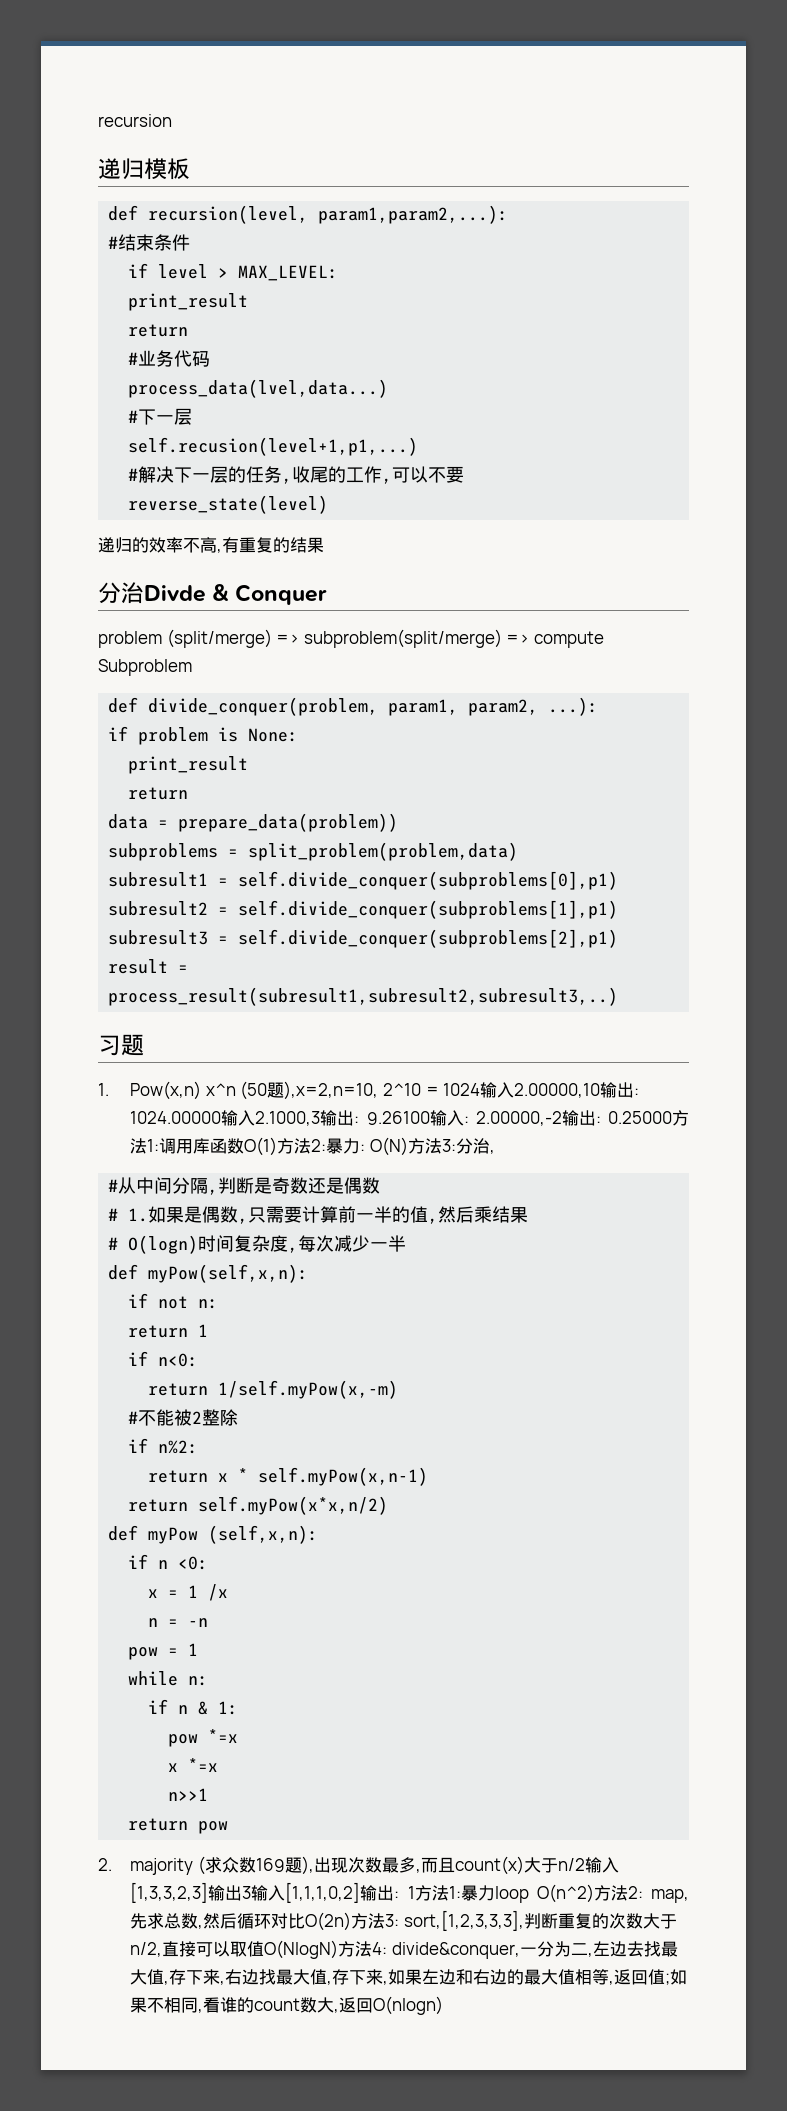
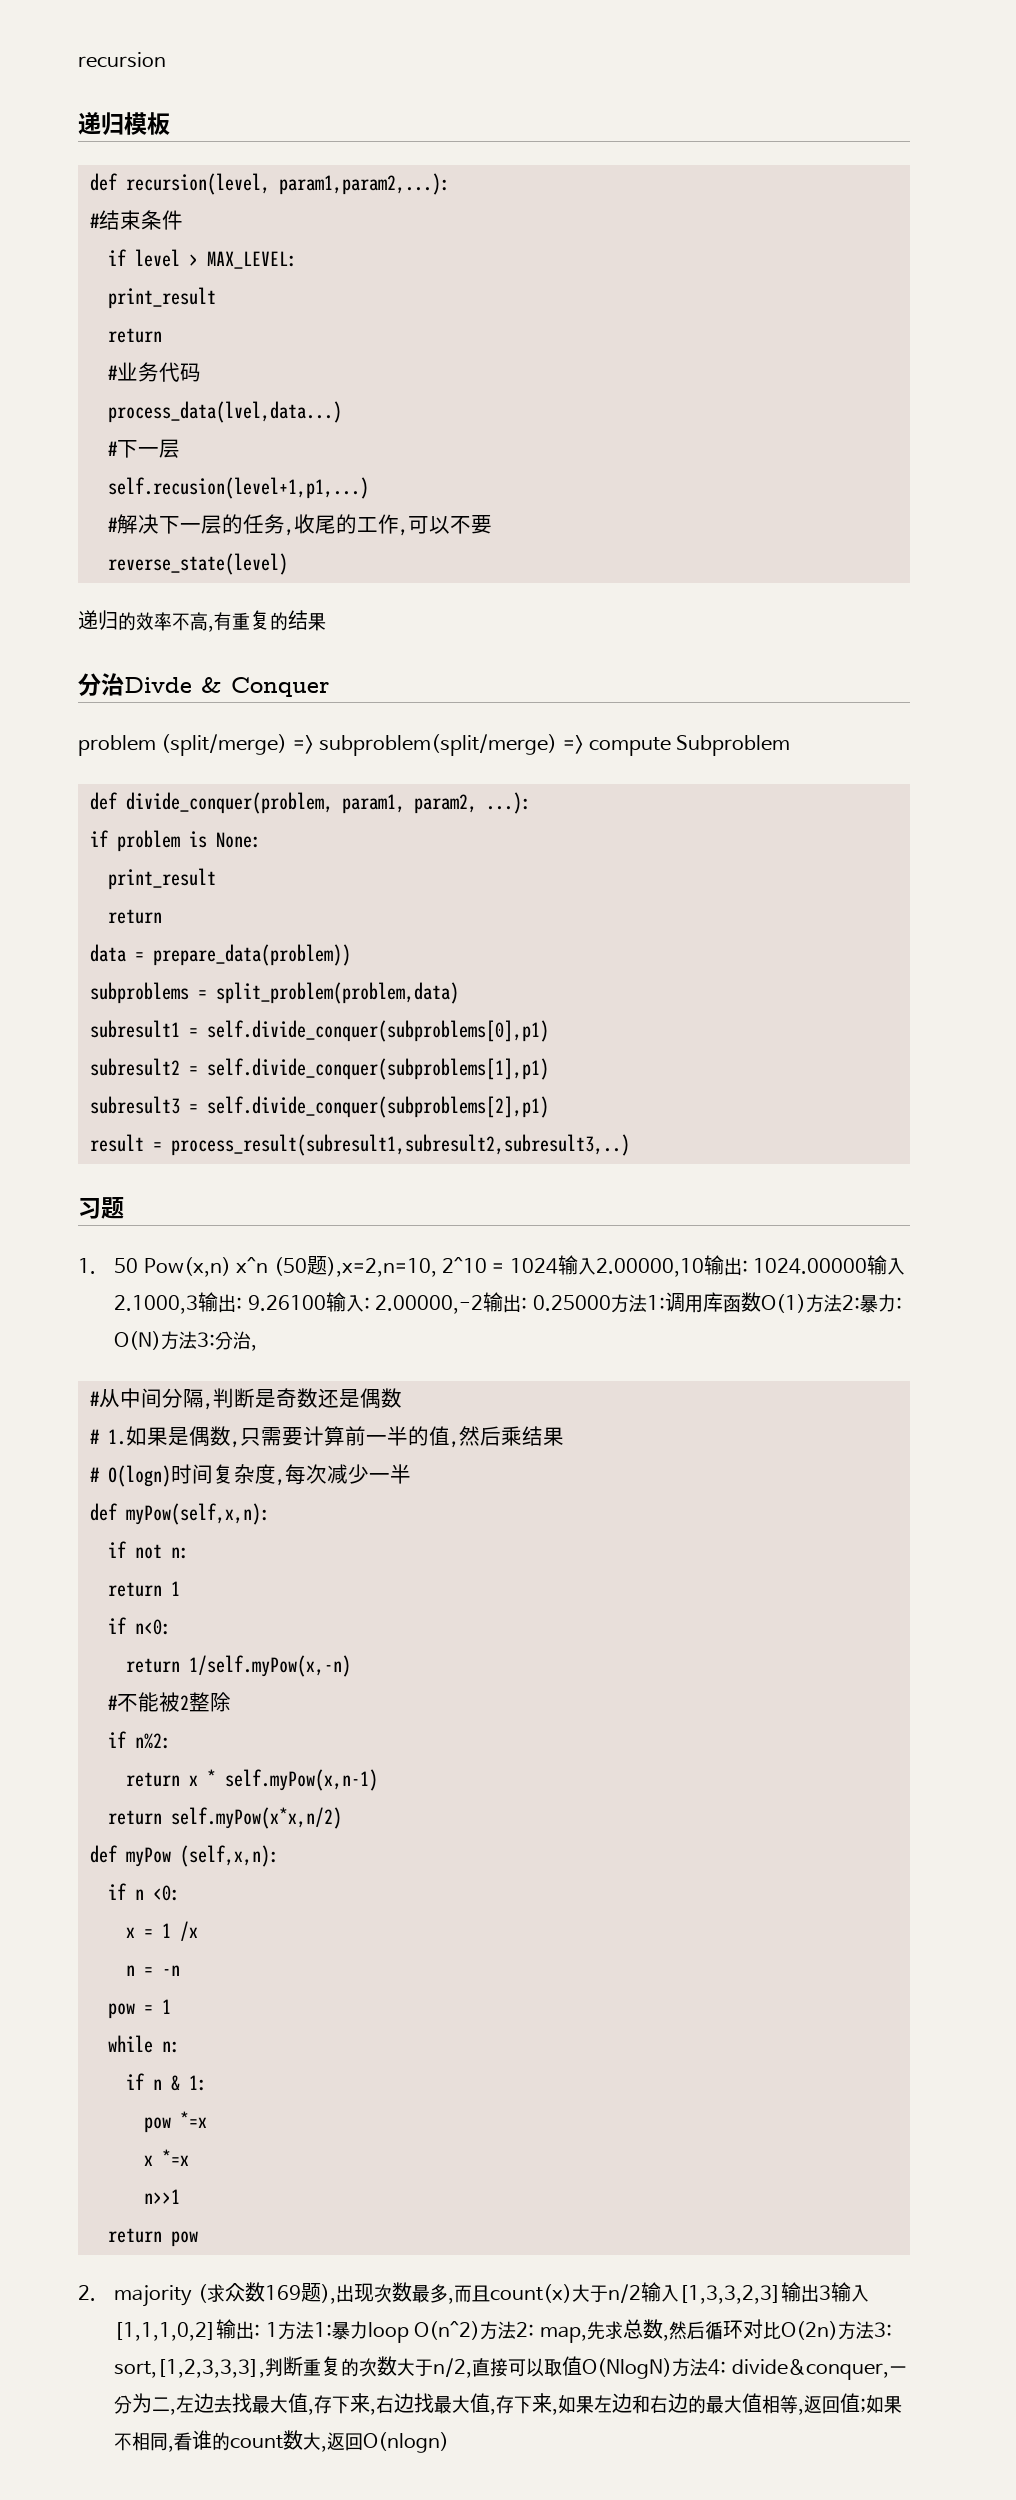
(109, 1089) none -> [114,1258,139,1273] 50
[218,1380,399,1399] 1/self.myPow(x,-m) -> [189,1655,351,1677] 1/self.myPow(x,-n)

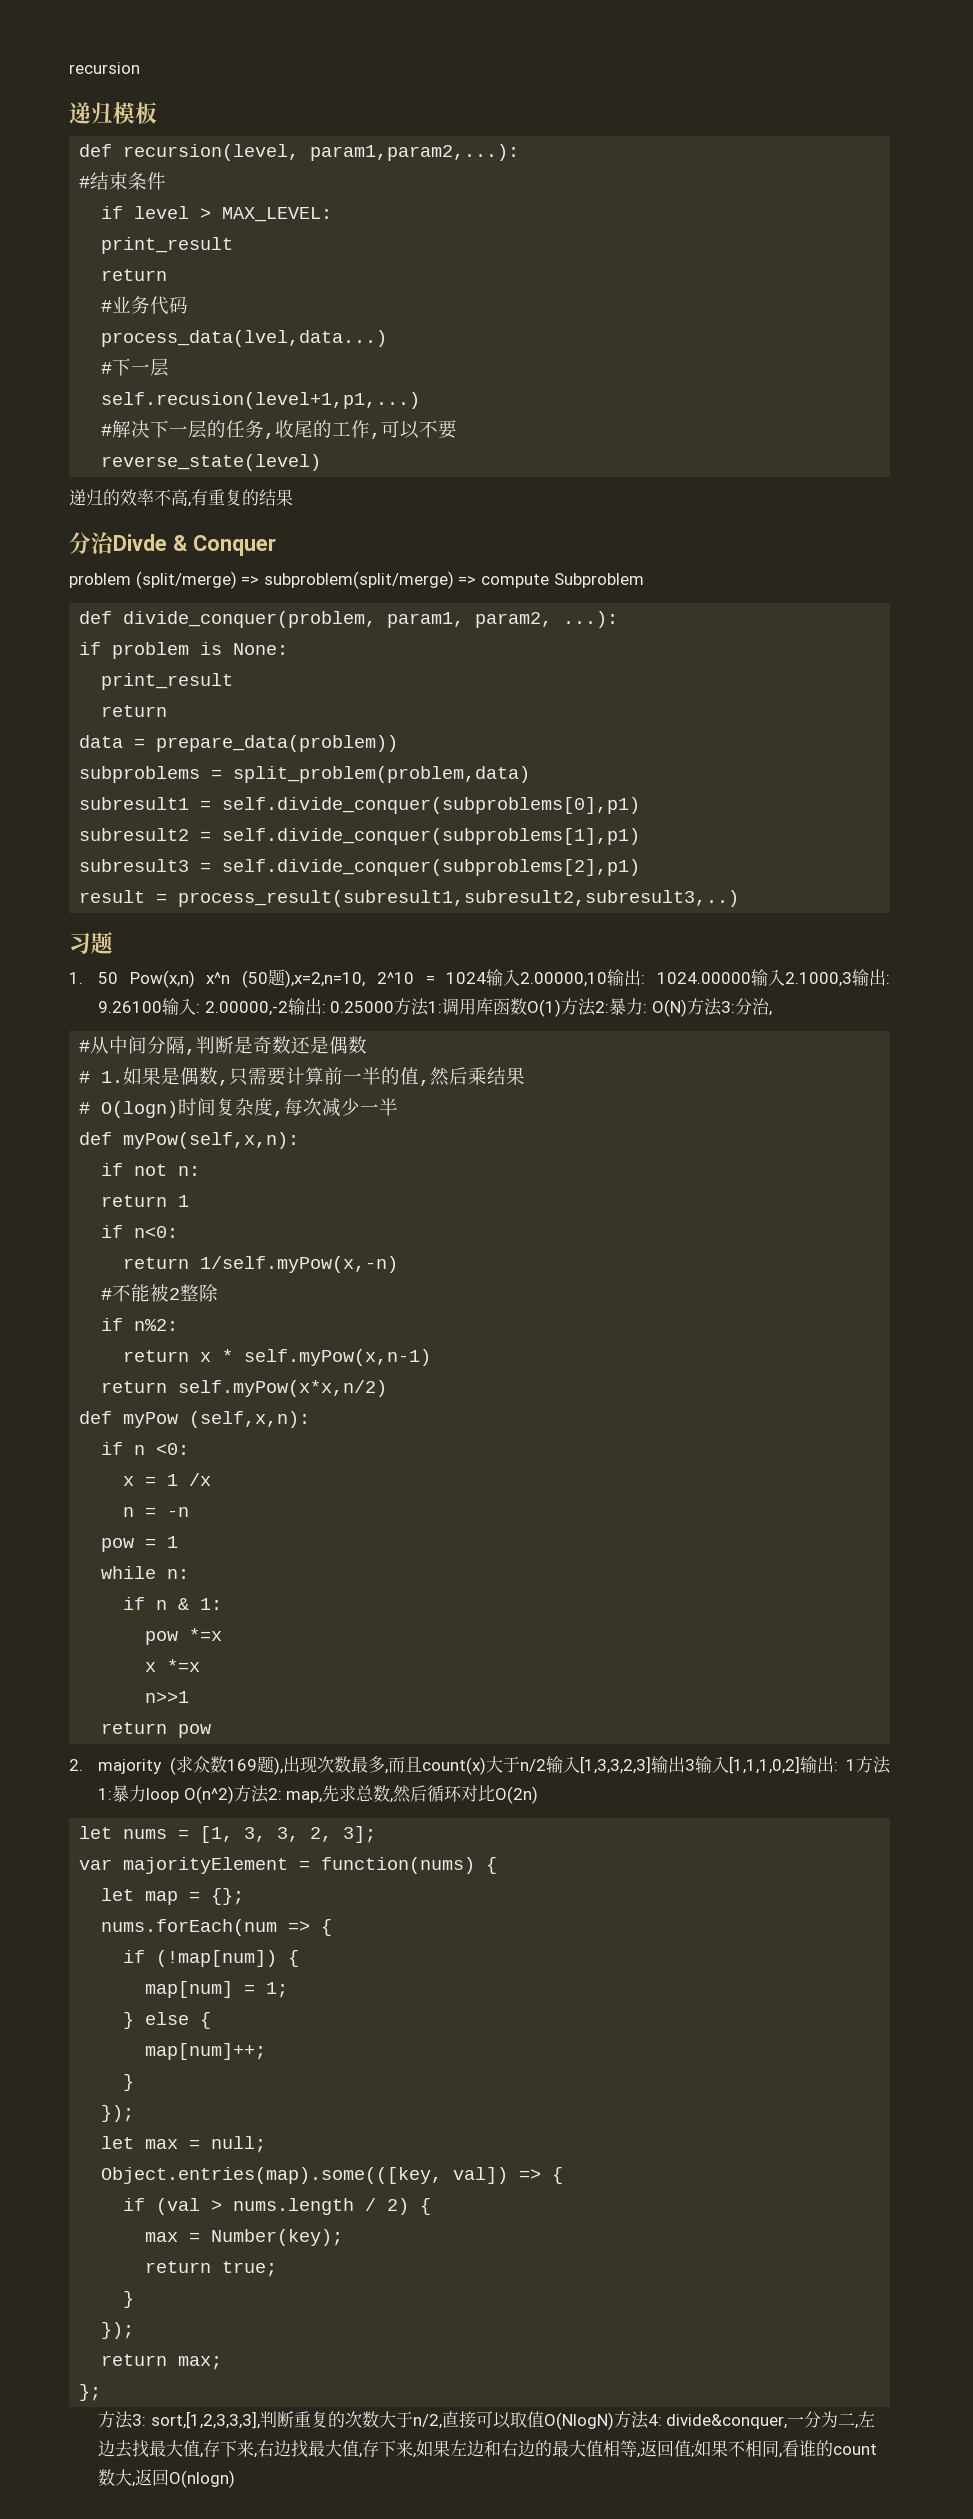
(838, 2330) none -> [79,1826,377,1843] [79,1857,498,1874] [101,1888,245,1905] [101,1919,333,1936] [123,1950,300,1967] [145,1981,289,1998] [123,2012,212,2029] [145,2043,267,2060] [123,2074,135,2091] [101,2105,135,2122] [101,2136,267,2153] [101,2167,564,2184] [123,2198,432,2215] [145,2229,344,2246] [145,2261,278,2277] [123,2291,135,2308] [101,2322,135,2339] [101,2354,223,2370] [79,2384,102,2401] // let nums = [1, 3, 3, 2, 3]; // var majorityElement = function(nums) { // let map = {}; // nums.forEach(num => { // if (!map[num]) { // map[num] = 1; // } else { // map[num]++; // } // }); // let max = null; // Object.entries(map).some(([key, val]) => { // if (val > nums.length / 2) { // max = Number(key); // return true; // } // }); // return max; // }; //

